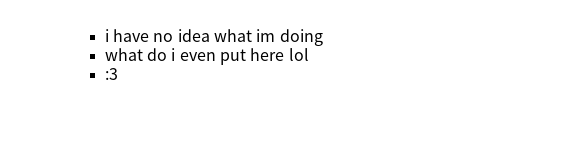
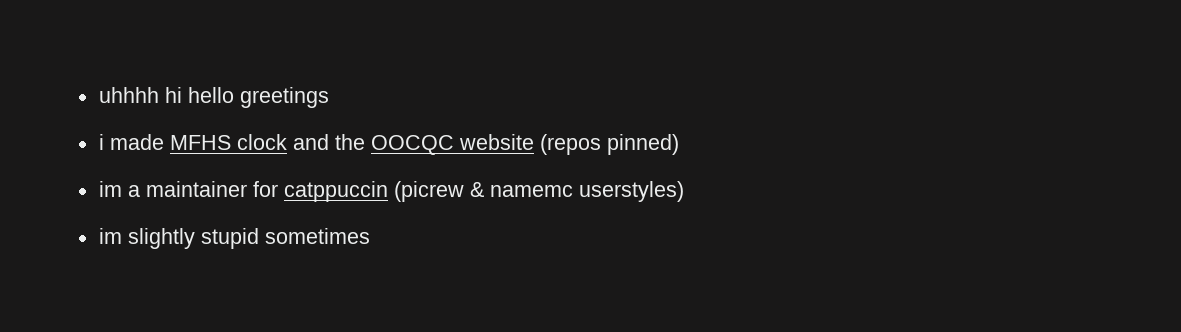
[104,29,323,46] [104,48,309,65] [104,68,118,80] i have no idea what im doing // what do i even put here lol // :3 -> [98,87,329,108] [98,134,679,155] [98,181,684,202] [98,228,370,249] uhhhh hi hello greetings // i made MFHS clock and the OOCQC website (repos pinned) // im a maintainer for catppuccin (picrew & namemc userstyles) // im slightly stupid sometimes

